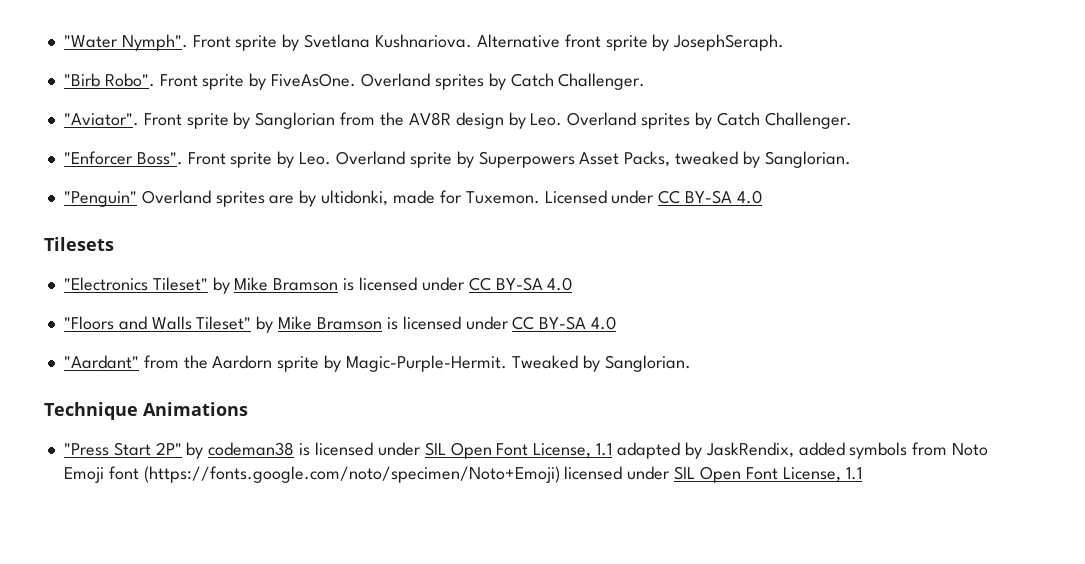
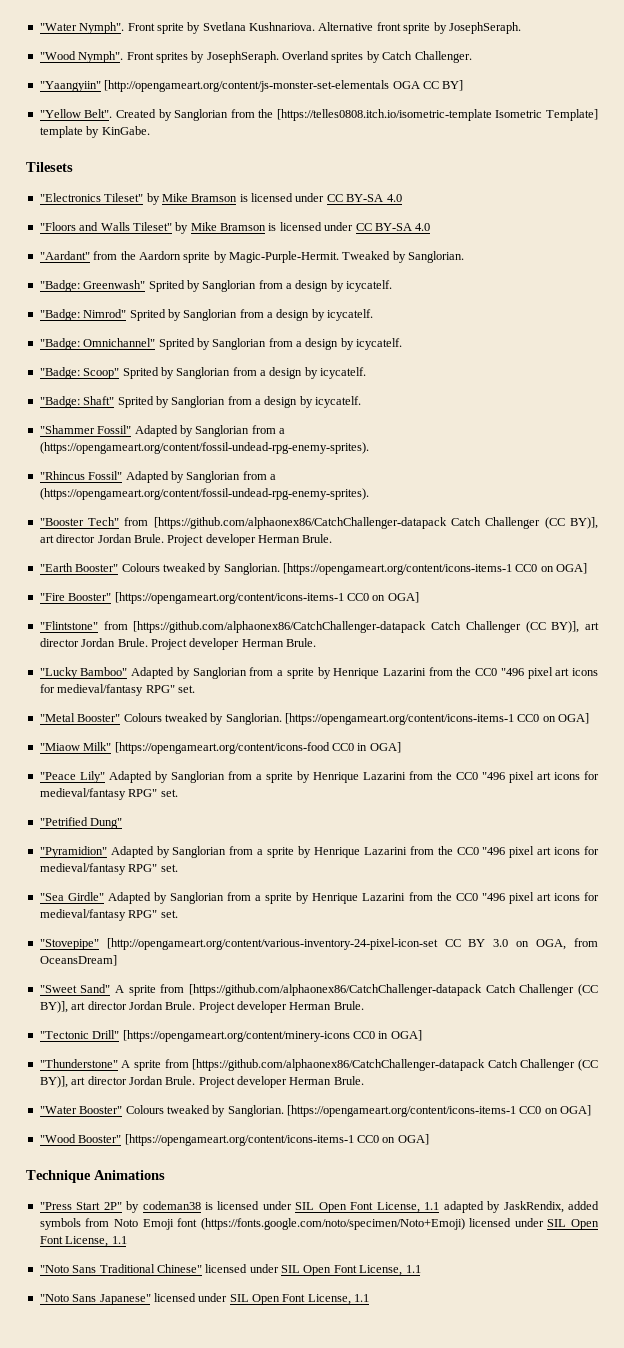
[63,73,646,90] [63,112,852,129] [63,151,851,168] [63,190,762,207] "Birb Robo". Front sprite by FiveAsOne. Overland sprites by Catch Challenger. // "Aviator". Front sprite by Sanglorian from the AV8R design by Leo. Overland sprites by Catch Challenger. // "Enforcer Boss". Front sprite by Leo. Overland sprite by Superpowers Asset Packs, tweaked by Sanglorian. // "Penguin" Overland sprites are by ultidonki, made for Tuxemon. Licensed under CC BY-SA 4.0 -> [39,51,472,63] [39,80,464,92] [39,109,599,121] [39,126,150,138] "Wood Nymph". Front sprites by JosephSeraph. Overland sprites by Catch Challenger. // "Yaangyiin" [http://opengameart.org/content/js-monster-set-elementals OGA CC BY] // "Yellow Belt". Created by Sanglorian from the [https://telles0808.itch.io/isometric-template Isometric Template] template by KinGabe.
(691, 363) none -> [39,280,393,292] [39,309,374,321] [39,338,403,350] [39,367,367,379] [39,396,362,408] [39,425,285,437] [39,442,369,454] [39,471,276,483] [39,488,369,500] [39,517,598,529] [39,534,333,546] [39,563,588,575] [39,592,419,604] [39,621,599,633] [39,638,316,650] [39,667,599,679] [39,684,195,696] [39,713,590,725] [39,742,401,754] [39,771,600,783] [39,788,178,800] [39,817,123,829] [39,846,599,858] [39,863,178,875] [39,892,600,904] [39,909,178,921] [39,938,598,950] [39,955,117,966] [39,984,598,996] [39,1001,364,1013] [39,1030,422,1042] [39,1059,598,1071] [39,1076,364,1088] [39,1105,592,1117] [39,1134,429,1146] // "Badge: Greenwash" Sprited by Sanglorian from a design by icycatelf. // "Badge: Nimrod" Sprited by Sanglorian from a design by icycatelf. // "Badge: Omnichannel" Sprited by Sanglorian from a design by icycatelf. // "Badge: Scoop" Sprited by Sanglorian from a design by icycatelf. // "Badge: Shaft" Sprited by Sanglorian from a design by icycatelf. // "Shammer Fossil" Adapted by Sanglorian from a (https://opengameart.org/content/fossil-undead-rpg-enemy-sprites). // "Rhincus Fossil" Adapted by Sanglorian from a (https://opengameart.org/content/fossil-undead-rpg-enemy-sprites). // "Booster Tech" from [https://github.com/alphaonex86/CatchChallenger-datapack Catch Challenger (CC BY)], art director Jordan Brule. Project developer Herman Brule. // "Earth Booster" Colours tweaked by Sanglorian. [https://opengameart.org/content/icons-items-1 CC0 on OGA] // "Fire Booster" [https://opengameart.org/content/icons-items-1 CC0 on OGA] // "Flintstone" from [https://github.com/alphaonex86/CatchChallenger-datapack Catch Challenger (CC BY)], art director Jordan Brule. Project developer Herman Brule. // "Lucky Bamboo" Adapted by Sanglorian from a sprite by Henrique Lazarini from the CC0 "496 pixel art icons for medieval/fantasy RPG" set. // "Metal Booster" Colours tweaked by Sanglorian. [https://opengameart.org/content/icons-items-1 CC0 on OGA] // "Miaow Milk" [https://opengameart.org/content/icons-food CC0 in OGA] // "Peace Lily" Adapted by Sanglorian from a sprite by Henrique Lazarini from the CC0 "496 pixel art icons for medieval/fantasy RPG" set. // "Petrified Dung" // "Pyramidion" Adapted by Sanglorian from a sprite by Henrique Lazarini from the CC0 "496 pixel art icons for medieval/fantasy RPG" set. // "Sea Girdle" Adapted by Sanglorian from a sprite by Henrique Lazarini from the CC0 "496 pixel art icons for medieval/fantasy RPG" set. // "Stovepipe" [http://opengameart.org/content/various-inventory-24-pixel-icon-set CC BY 3.0 on OGA, from OceansDream] // "Sweet Sand" A sprite from [https://github.com/alphaonex86/CatchChallenger-datapack Catch Challenger (CC BY)], art director Jordan Brule. Project developer Herman Brule. // "Tectonic Drill" [https://opengameart.org/content/minery-icons CC0 in OGA] // "Thunderstone" A sprite from [https://github.com/alphaonex86/CatchChallenger-datapack Catch Challenger (CC BY)], art director Jordan Brule. Project developer Herman Brule. // "Water Booster" Colours tweaked by Sanglorian. [https://opengameart.org/content/icons-items-1 CC0 on OGA] // "Wood Booster" [https://opengameart.org/content/icons-items-1 CC0 on OGA]
(862, 473) none -> [39,1264,421,1276] [39,1293,370,1305] // "Noto Sans Traditional Chinese" licensed under SIL Open Font License, 1.1 // "Noto Sans Japanese" licensed under SIL Open Font License, 1.1

